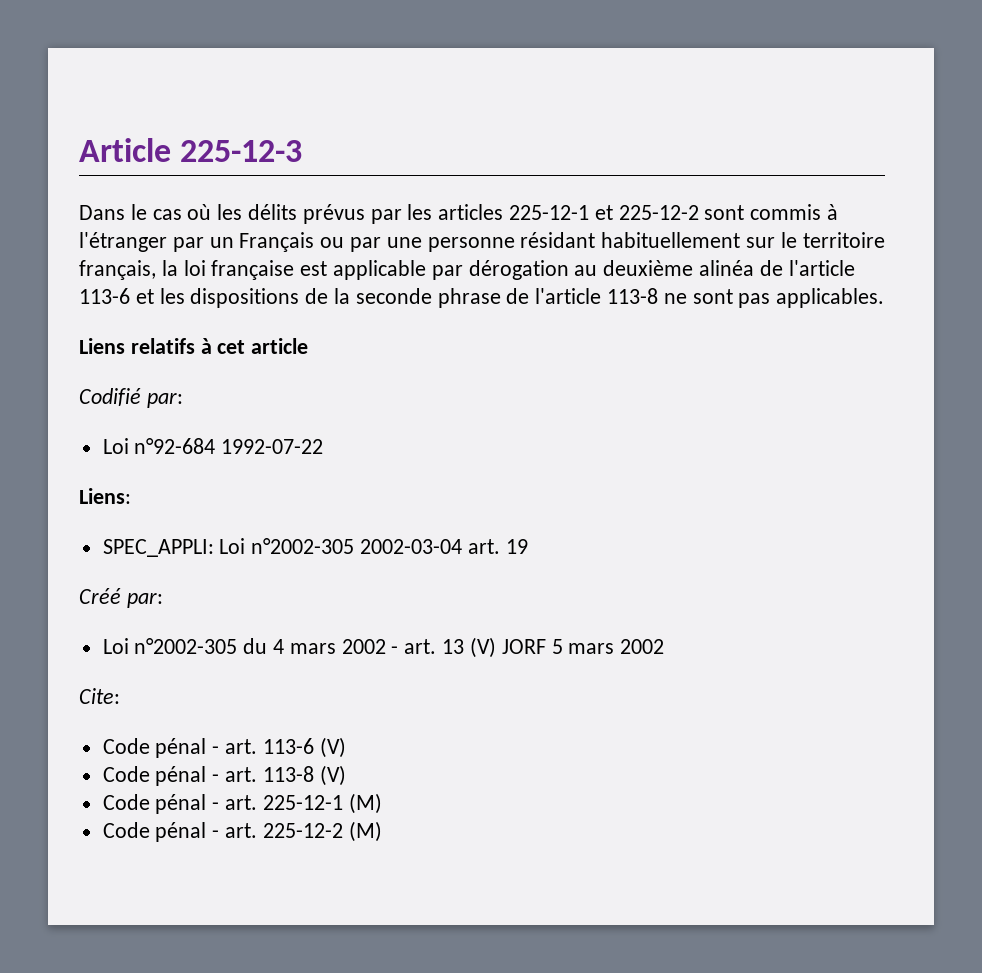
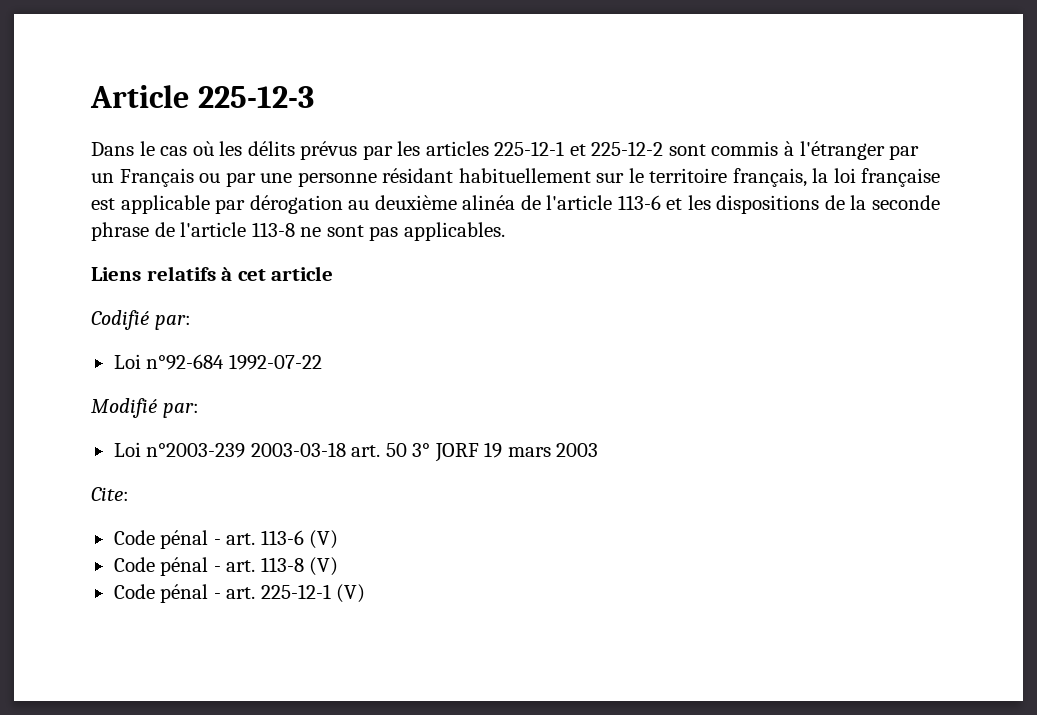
[79,488,131,504] [102,538,528,557] [79,588,163,608] [102,637,665,658] Liens: // SPEC_APPLI: Loi n°2002-305 2002-03-04 art. 19 // Créé par: // Loi n°2002-305 du 4 mars 2002 - art. 13 (V) JORF 5 mars 2002 -> [91,398,199,418] [113,442,599,462] Modifié par: // Loi n°2003-239 2003-03-18 art. 50 3° JORF 19 mars 2003
[348,793,382,814] [102,821,382,842] (M) // Code pénal - art. 225-12-2 (M) -> [336,584,366,603] (V)

